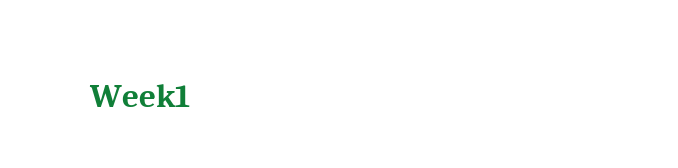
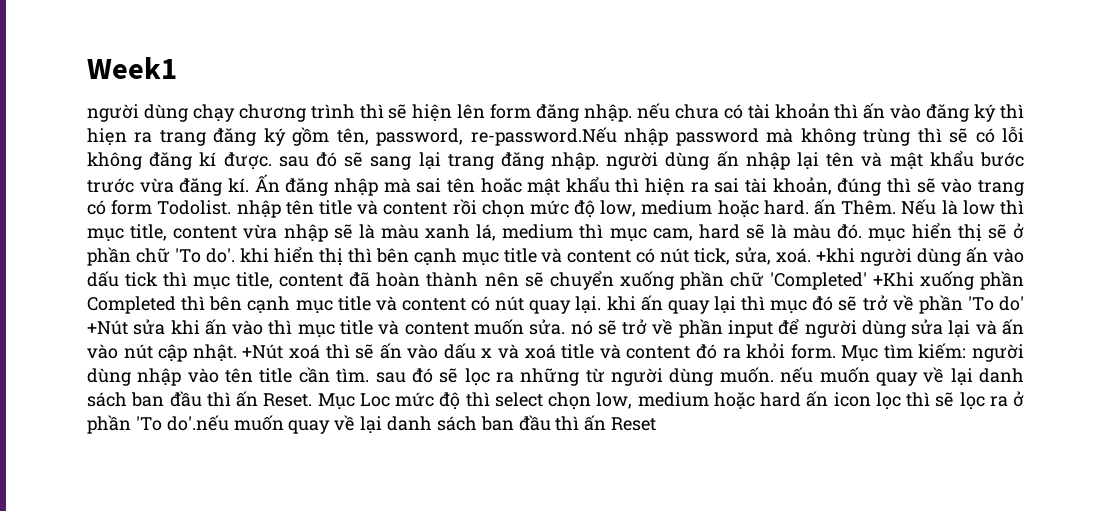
(190, 95) none -> [87,103,1024,122] [87,126,1025,146] [87,151,1024,170] [87,174,1025,196] [87,199,1024,218] [87,223,1025,242] [87,247,1024,266] [87,271,1024,290] [87,295,1024,314] [87,319,1024,338] [87,343,1025,362] [87,367,1025,386] [87,391,1024,410] [87,415,657,434] // người dùng chạy chương trình thì sẽ hiện lên form đăng nhập. nếu chưa có tài khoản thì ấn vào đăng ký thì hiẹn ra trang đăng ký gồm tên, password, re-password.Nếu nhập password mà không trùng thì sẽ có lỗi không đăng kí được. sau đó sẽ sang lại trang đăng nhập. người dùng ấn nhập lại tên và mật khẩu bước trước vừa đăng kí. Ấn đăng nhập mà sai tên hoăc mật khẩu thì hiện ra sai tài khoản, đúng thì sẽ vào trang có form Todolist. nhập tên title và content rồi chọn mức độ low, medium hoặc hard. ấn Thêm. Nếu là low thì mục title, content vừa nhập sẽ là màu xanh lá, medium thì mục cam, hard sẽ là màu đó. mục hiển thị sẽ ở phần chữ 'To do'. khi hiển thị thì bên cạnh mục title và content có nút tick, sửa, xoá. +khi người dùng ấn vào dấu tick thì mục title, content đã hoàn thành nên sẽ chuyển xuống phần chữ 'Completed' +Khi xuống phần Completed thì bên cạnh mục title và content có nút quay lại. khi ấn quay lại thì mục đó sẽ trở về phần 'To do' +Nút sửa khi ấn vào thì mục title và content muốn sửa. nó sẽ trở về phần input để người dùng sửa lại và ấn vào nút cập nhật. +Nút xoá thì sẽ ấn vào dấu x và xoá title và content đó ra khỏi form. Mục tìm kiếm: người dùng nhập vào tên title cần tìm. sau đó sẽ lọc ra những từ người dùng muốn. nếu muốn quay về lại danh sách ban đầu thì ấn Reset. Mục Loc mức độ thì select chọn low, medium hoặc hard ấn icon lọc thì sẽ lọc ra ở phần 'To do'.nếu muốn quay về lại danh sách ban đầu thì ấn Reset

